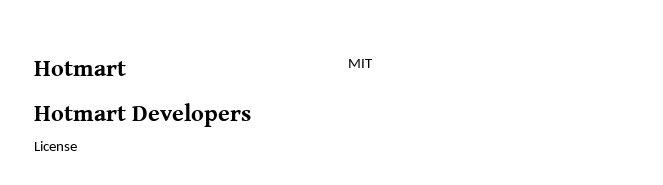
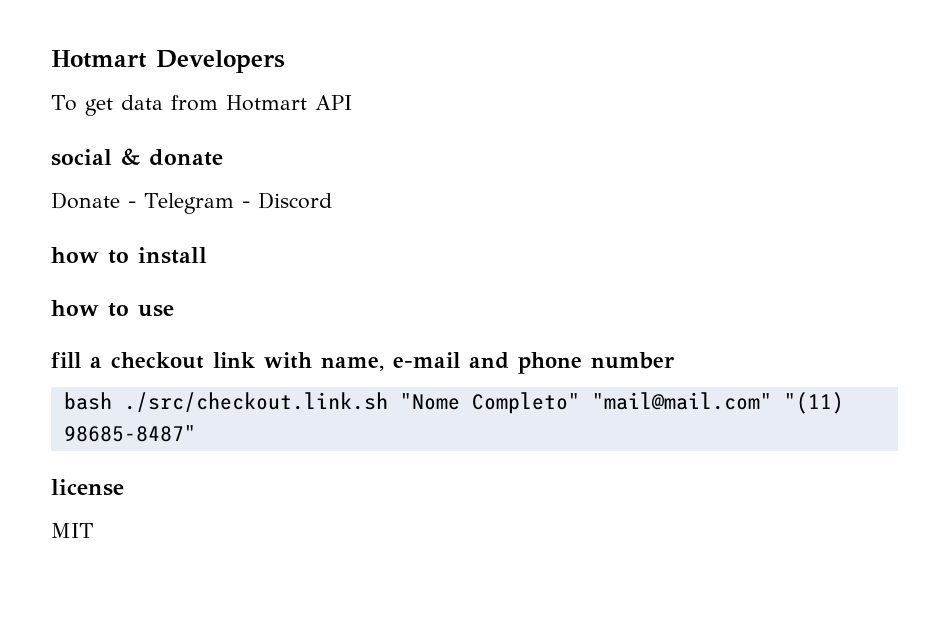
[34,61,126,76] [34,106,126,121] Hotmart // Hotmart -> [51,50,147,68] Hotmart
[34,141,77,151] License -> [51,95,352,116] [51,148,223,166] [51,192,332,214] [51,247,207,264] [51,300,174,317] [51,352,674,374] [63,392,844,414] [63,425,196,442] [51,479,124,496] To get data from Hotmart API // social & donate // Donate - Telegram - Discord // how to install // how to use // fill a checkout link with name, e-mail and phone number // bash ./src/checkout.link.sh "Nome Completo" "mail@mail.com" "(11) 98685-8487" // license

